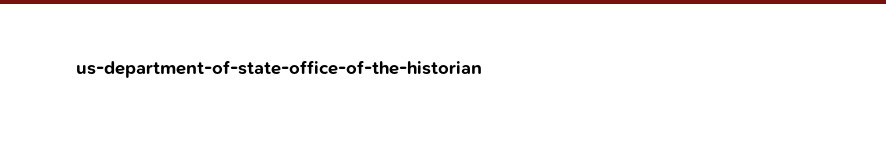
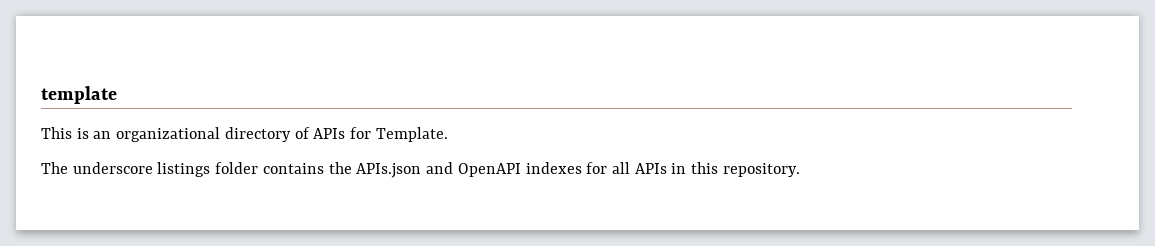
[76,60,482,78] us-department-of-state-office-of-the-historian -> [41,86,117,104] [41,127,448,142] [41,162,800,178] template // This is an organizational directory of APIs for Template. // The underscore listings folder contains the APIs.json and OpenAPI indexes for all APIs in this repository.

